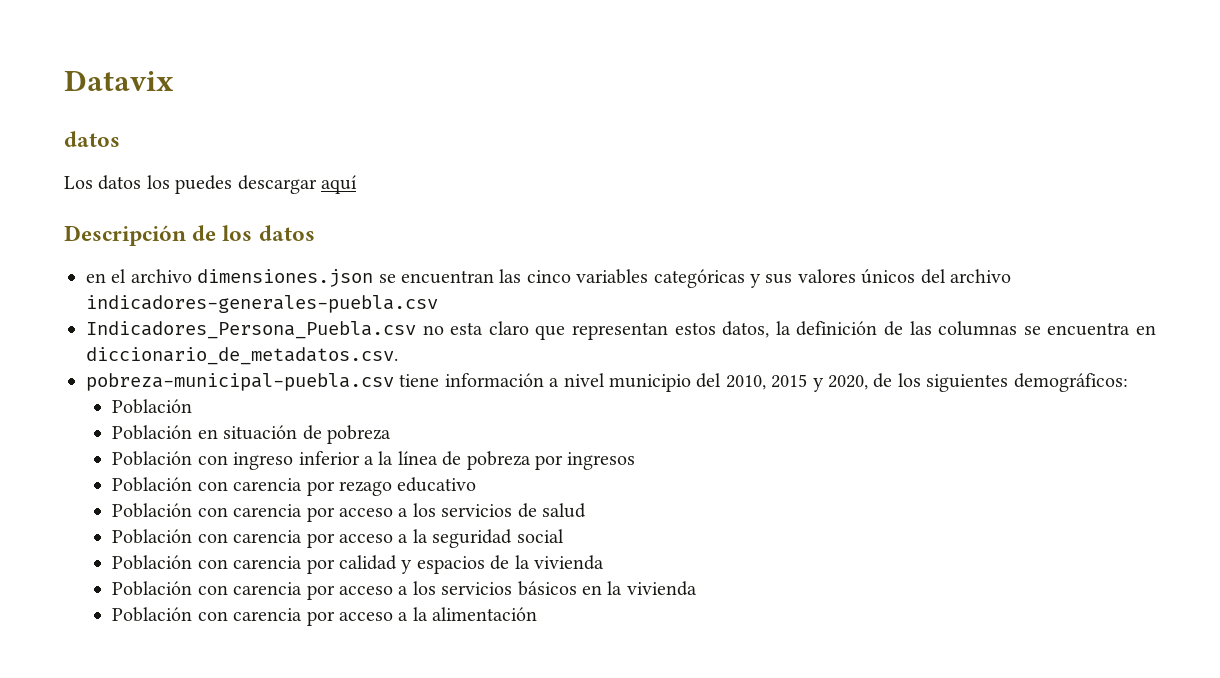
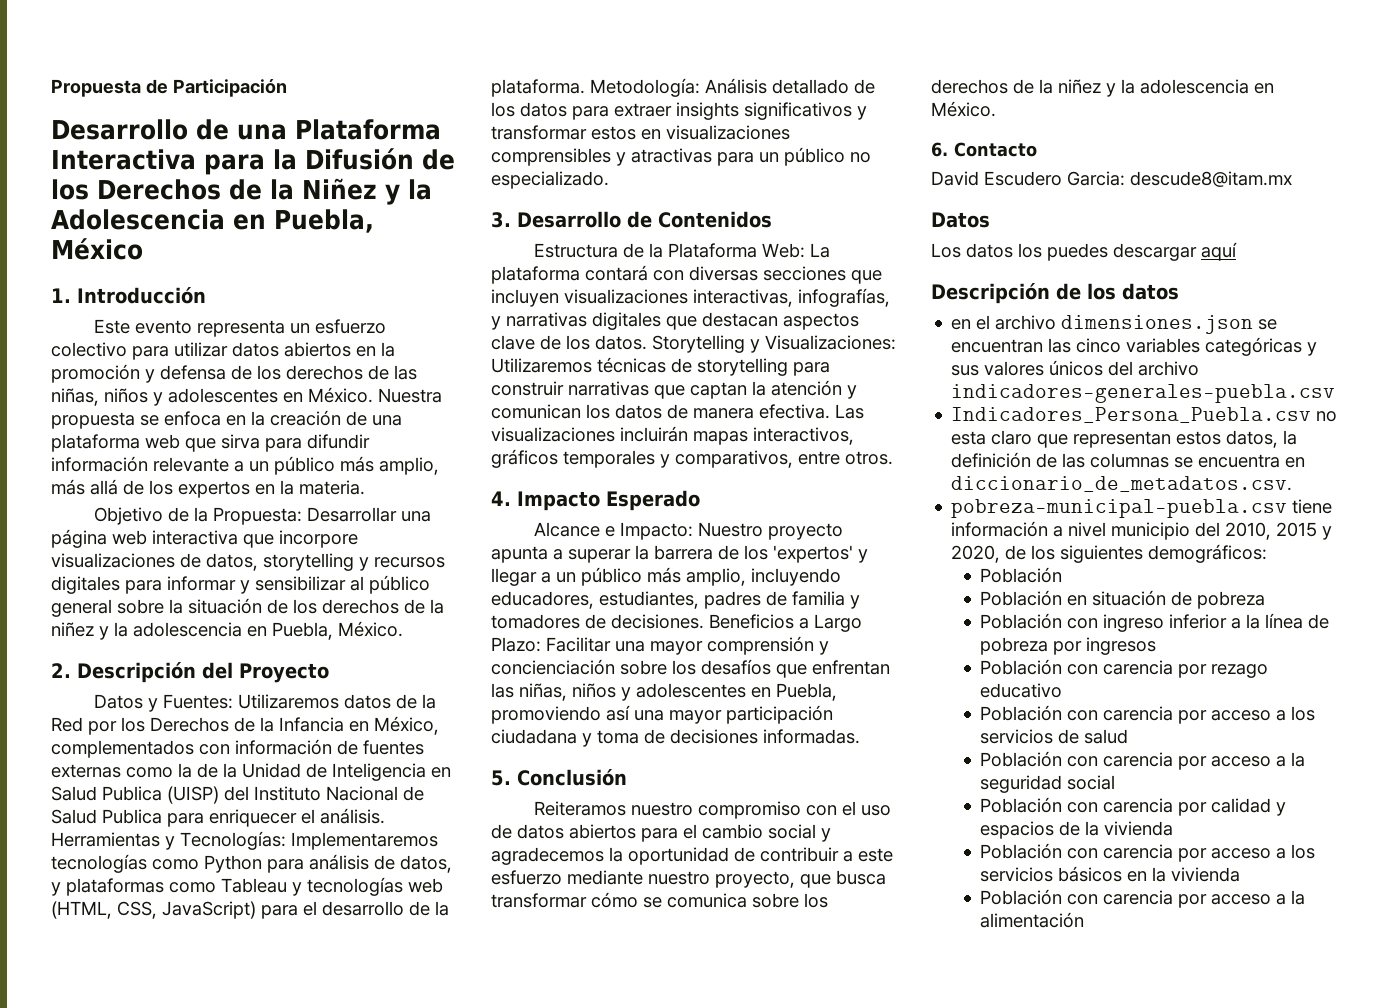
[64,70,174,91] [64,131,120,147] Datavix // datos -> [51,79,287,97] [51,119,441,140] [51,148,455,175] [51,178,432,205] [51,209,374,233] [51,238,143,260] [51,287,206,304] [94,319,387,337] [51,342,395,360] [51,364,417,383] [51,387,442,406] [51,410,402,429] [51,434,370,452] [51,456,439,475] [51,479,365,498] [94,507,432,525] [51,529,358,548] [51,553,445,571] [51,575,430,594] [51,598,444,617] [51,621,403,640] [51,662,329,683] [94,694,437,712] [51,716,439,735] [51,739,424,758] [51,763,451,781] [51,786,424,804] [51,808,385,827] [51,831,438,850] [51,854,452,873] [51,877,443,896] [51,901,449,919] [491,78,875,97] [491,102,867,120] [491,125,790,140] [491,147,871,166] [491,171,609,189] [491,211,772,228] [534,243,831,258] [491,265,882,284] [491,288,890,307] [491,312,859,330] [491,335,896,353] [491,357,830,376] [491,380,857,399] [491,404,864,419] [491,426,854,445] [491,449,893,468] [491,490,700,511] [534,522,844,540] [491,545,868,563] [491,567,841,586] [491,591,860,609] [491,614,862,632] [491,636,829,655] [491,659,890,678] [491,683,837,701] [491,705,833,724] [491,729,860,747] [491,769,627,786] [534,801,892,819] [491,824,831,842] [491,847,893,865] [491,870,886,888] [491,892,828,908] [931,79,1274,97] [931,101,996,117] [931,142,1037,157] [931,171,1292,187] [931,212,990,228] Propuesta de Participación // Desarrollo de una Plataforma Interactiva para la Difusión de los Derechos de la Niñez y la Adolescencia en Puebla, México // 1. Introducción // Este evento representa un esfuerzo colectivo para utilizar datos abiertos en la promoción y defensa de los derechos de las niñas, niños y adolescentes en México. Nuestra propuesta se enfoca en la creación de una plataforma web que sirva para difundir información relevante a un público más amplio, más allá de los expertos en la materia. // Objetivo de la Propuesta: Desarrollar una página web interactiva que incorpore visualizaciones de datos, storytelling y recursos digitales para informar y sensibilizar al público general sobre la situación de los derechos de la niñez y la adolescencia en Puebla, México. // 2. Descripción del Proyecto // Datos y Fuentes: Utilizaremos datos de la Red por los Derechos de la Infancia en México, complementados con información de fuentes externas como la de la Unidad de Inteligencia en Salud Publica (UISP) del Instituto Nacional de Salud Publica para enriquecer el análisis. Herramientas y Tecnologías: Implementaremos tecnologías como Python para análisis de datos, y plataformas como Tableau y tecnologías web (HTML, CSS, JavaScript) para el desarrollo de la plataforma. Metodología: Análisis detallado de los datos para extraer insights significativos y transformar estos en visualizaciones comprensibles y atractivas para un público no especializado. // 3. Desarrollo de Contenidos // Estructura de la Plataforma Web: La plataforma contará con diversas secciones que incluyen visualizaciones interactivas, infografías, y narrativas digitales que destacan aspectos clave de los datos. Storytelling y Visualizaciones: Utilizaremos técnicas de storytelling para construir narrativas que captan la atención y comunican los datos de manera efectiva. Las visualizaciones incluirán mapas interactivos, gráficos temporales y comparativos, entre otros. // 4. Impacto Esperado // Alcance e Impacto: Nuestro proyecto apunta a superar la barrera de los 'expertos' y llegar a un público más amplio, incluyendo educadores, estudiantes, padres de familia y tomadores de decisiones. Beneficios a Largo Plazo: Facilitar una mayor comprensión y concienciación sobre los desafíos que enfrentan las niñas, niños y adolescentes en Puebla, promoviendo así una mayor participación ciudadana y toma de decisiones informadas. // 5. Conclusión // Reiteramos nuestro compromiso con el uso de datos abiertos para el cambio social y agradecemos la oportunidad de contribuir a este esfuerzo mediante nuestro proyecto, que busca transformar cómo se comunica sobre los derechos de la niñez y la adolescencia en México. // 6. Contacto // David Escudero Garcia: descude8@itam.mx // Datos

